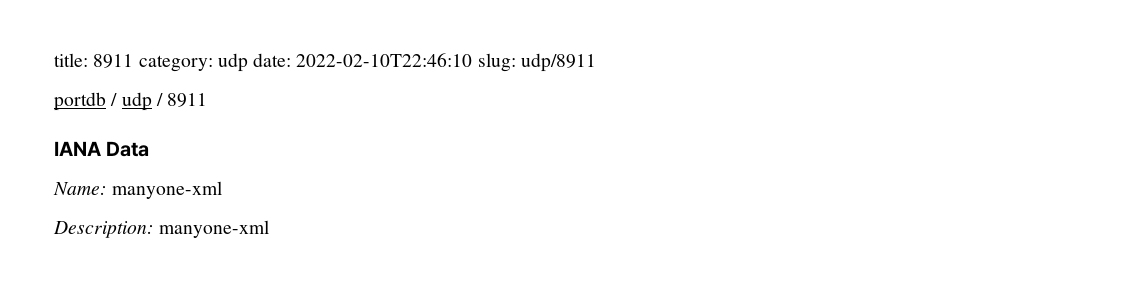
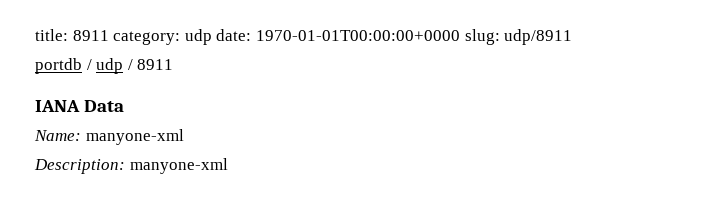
[296,53,473,67] 2022-02-10T22:46:10 -> [255,30,460,41] 1970-01-01T00:00:00+0000

